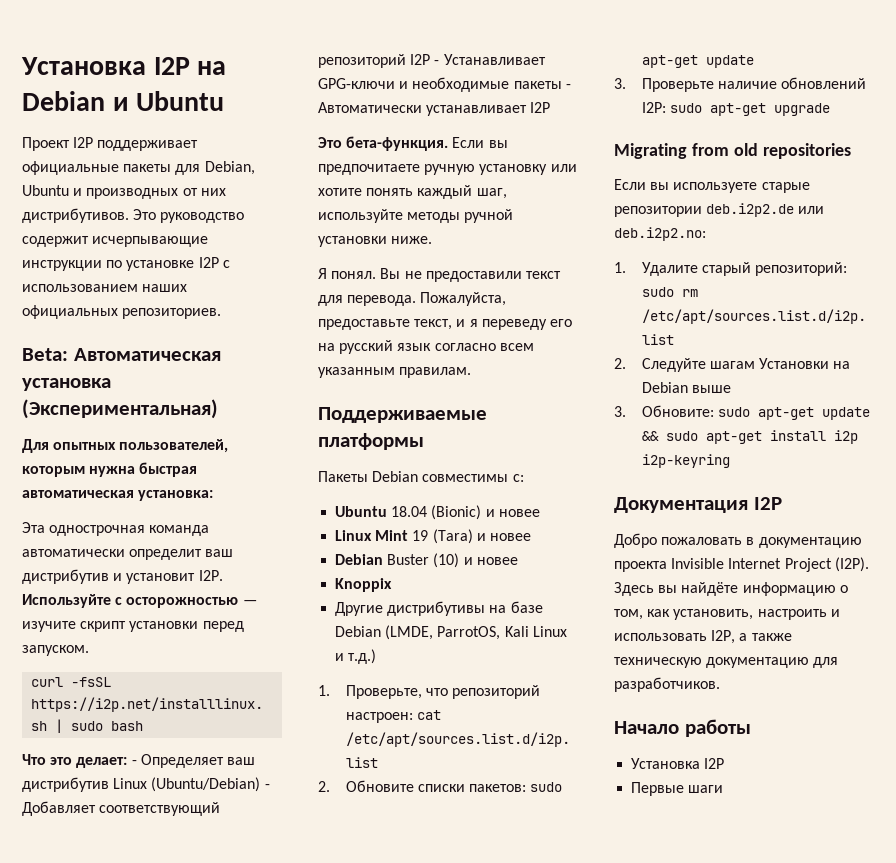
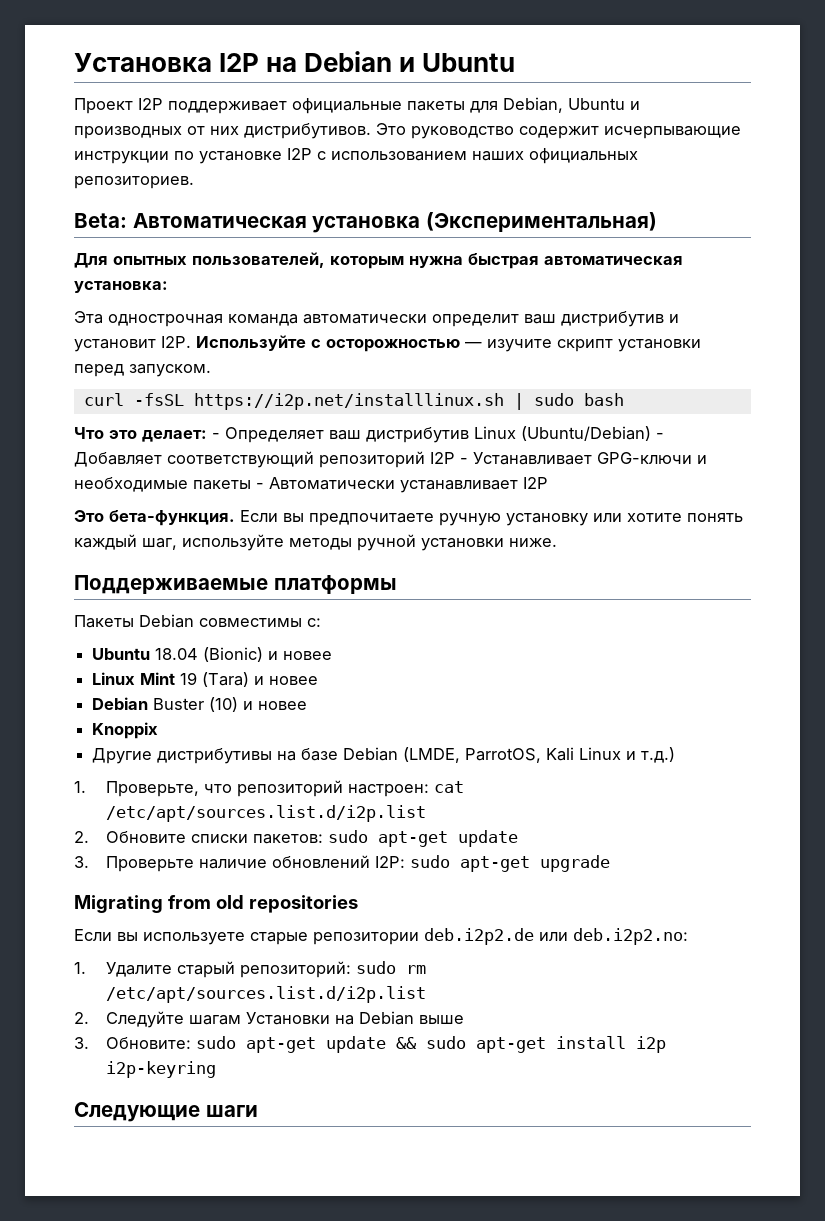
[318,268,561,282] [318,292,507,306] [318,319,572,330] [318,340,534,354] [318,367,472,378] // Я понял. Вы не предоставили текст для перевода. Пожалуйста, предоставьте текст, и я переведу его на русский язык согласно всем указанным правилам. -> (557, 542) none
[614,497,782,513] [614,533,862,548] [614,557,869,572] [614,582,848,596] [614,609,840,620] [614,630,792,644] [614,657,839,668] [614,677,720,692] [614,719,751,737] [631,758,725,769] [631,782,685,796] Документация I2P // Добро пожаловать в документацию проекта Invisible Internet Project (I2P). Здесь вы найдёте информацию о том, как установить, настроить и использовать I2P, а также техническую документацию для разработчиков. // Начало работы // Установка I2P // Первые -> [74,1102,200,1122] Следующие

